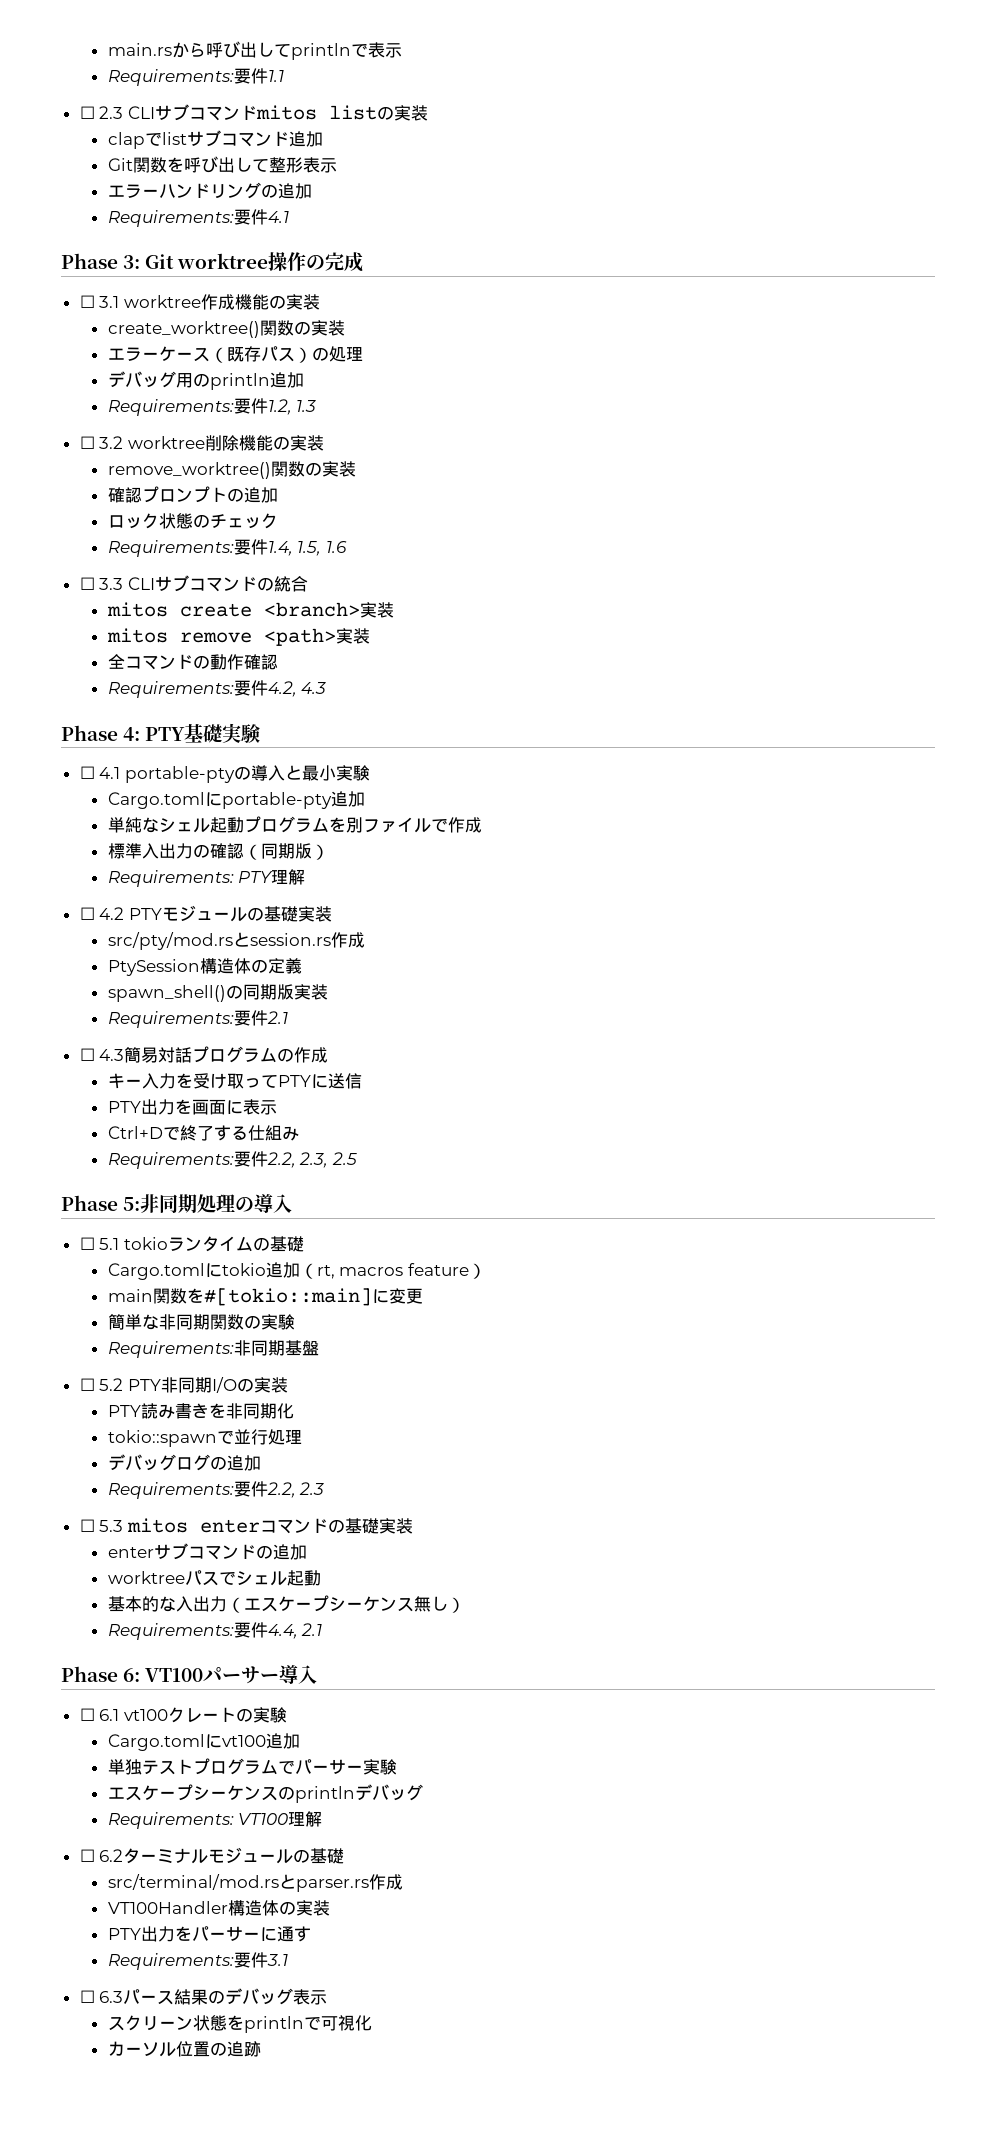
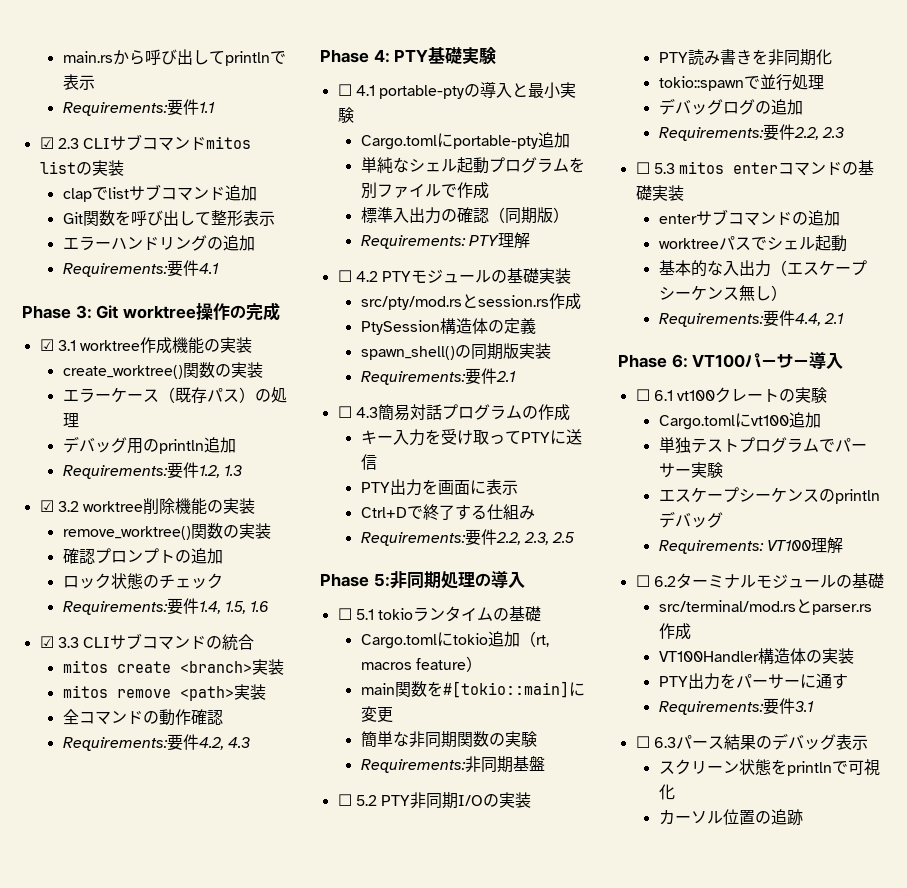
[79,106,95,119] ☐ -> [39,137,54,149] ☑
[79,295,95,308] ☐ -> [39,339,54,351] ☑
[79,436,95,449] ☐ -> [39,500,54,512] ☑
[79,577,95,590] ☐ -> [39,636,54,648] ☑

